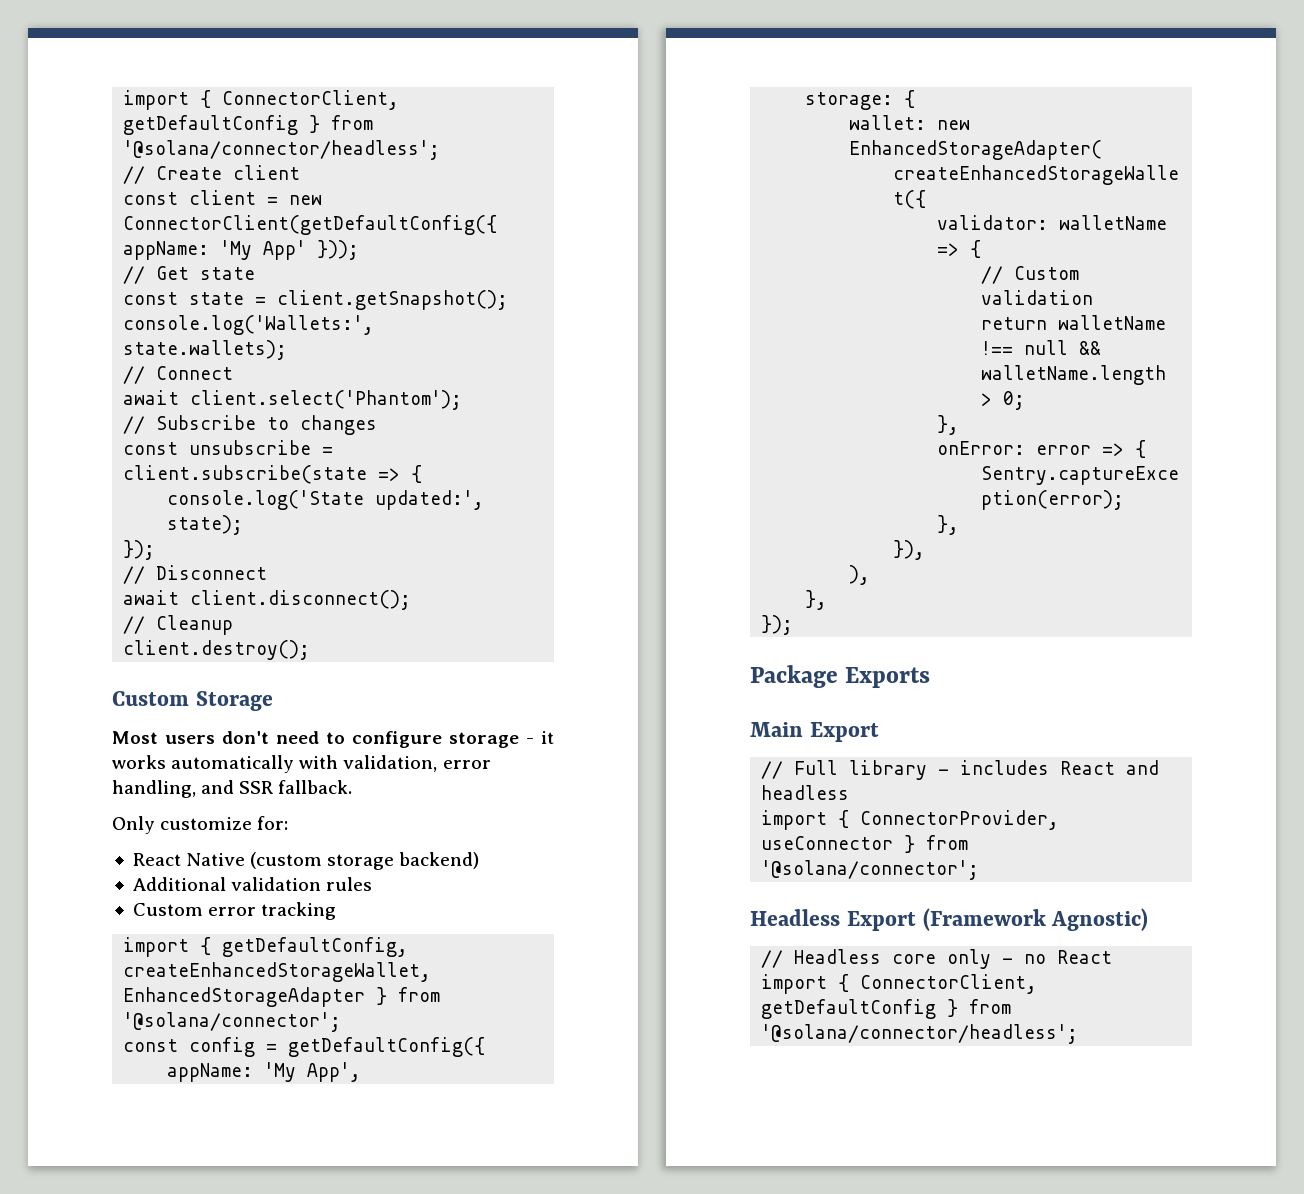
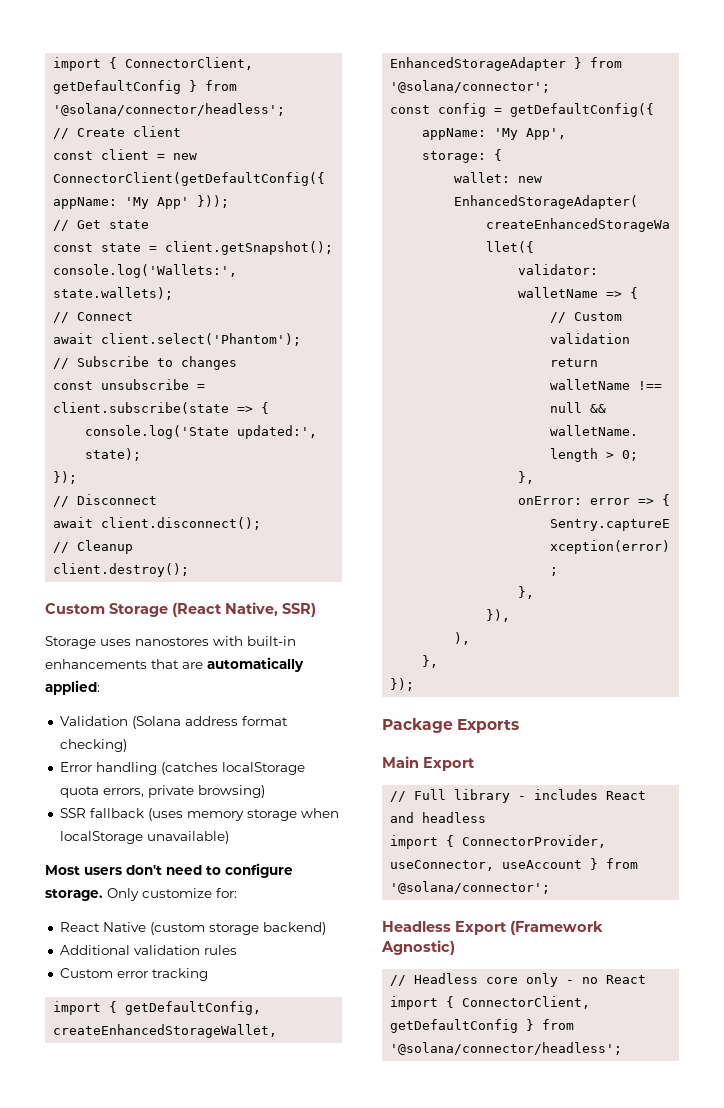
(273, 701) none -> [172,602,316,617] [45,636,296,649] [45,657,304,672] [45,680,100,695] [59,716,288,729] [59,739,127,752] [59,762,305,775] [59,785,265,798] [59,808,339,821] [59,831,229,844] (React Native, SSR) // Storage uses nanostores with built-in enhancements that are automatically applied: // Validation (Solana address format checking) // Error handling (catches localStorage quota errors, private browsing) // SSR fallback (uses memory storage when localStorage unavailable)
[449,731,554,748] [112,755,491,773] [112,780,353,798] storage - it works automatically with validation, error handling, and SSR fallback. // -> [45,889,103,901] storage.
[761,836,894,850] useConnector -> [390,860,583,871] useConnector, useAccount

